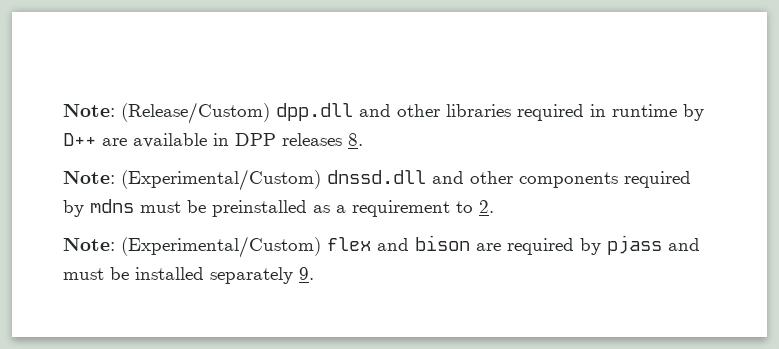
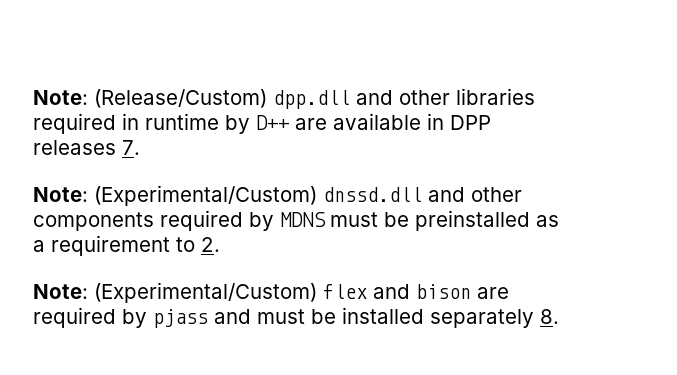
[348,133,363,146] 8. -> [122,140,140,155] 7.
[90,199,134,213] mdns -> [280,212,326,227] MDNS
[299,267,314,280] 9. -> [540,309,559,324] 8.

